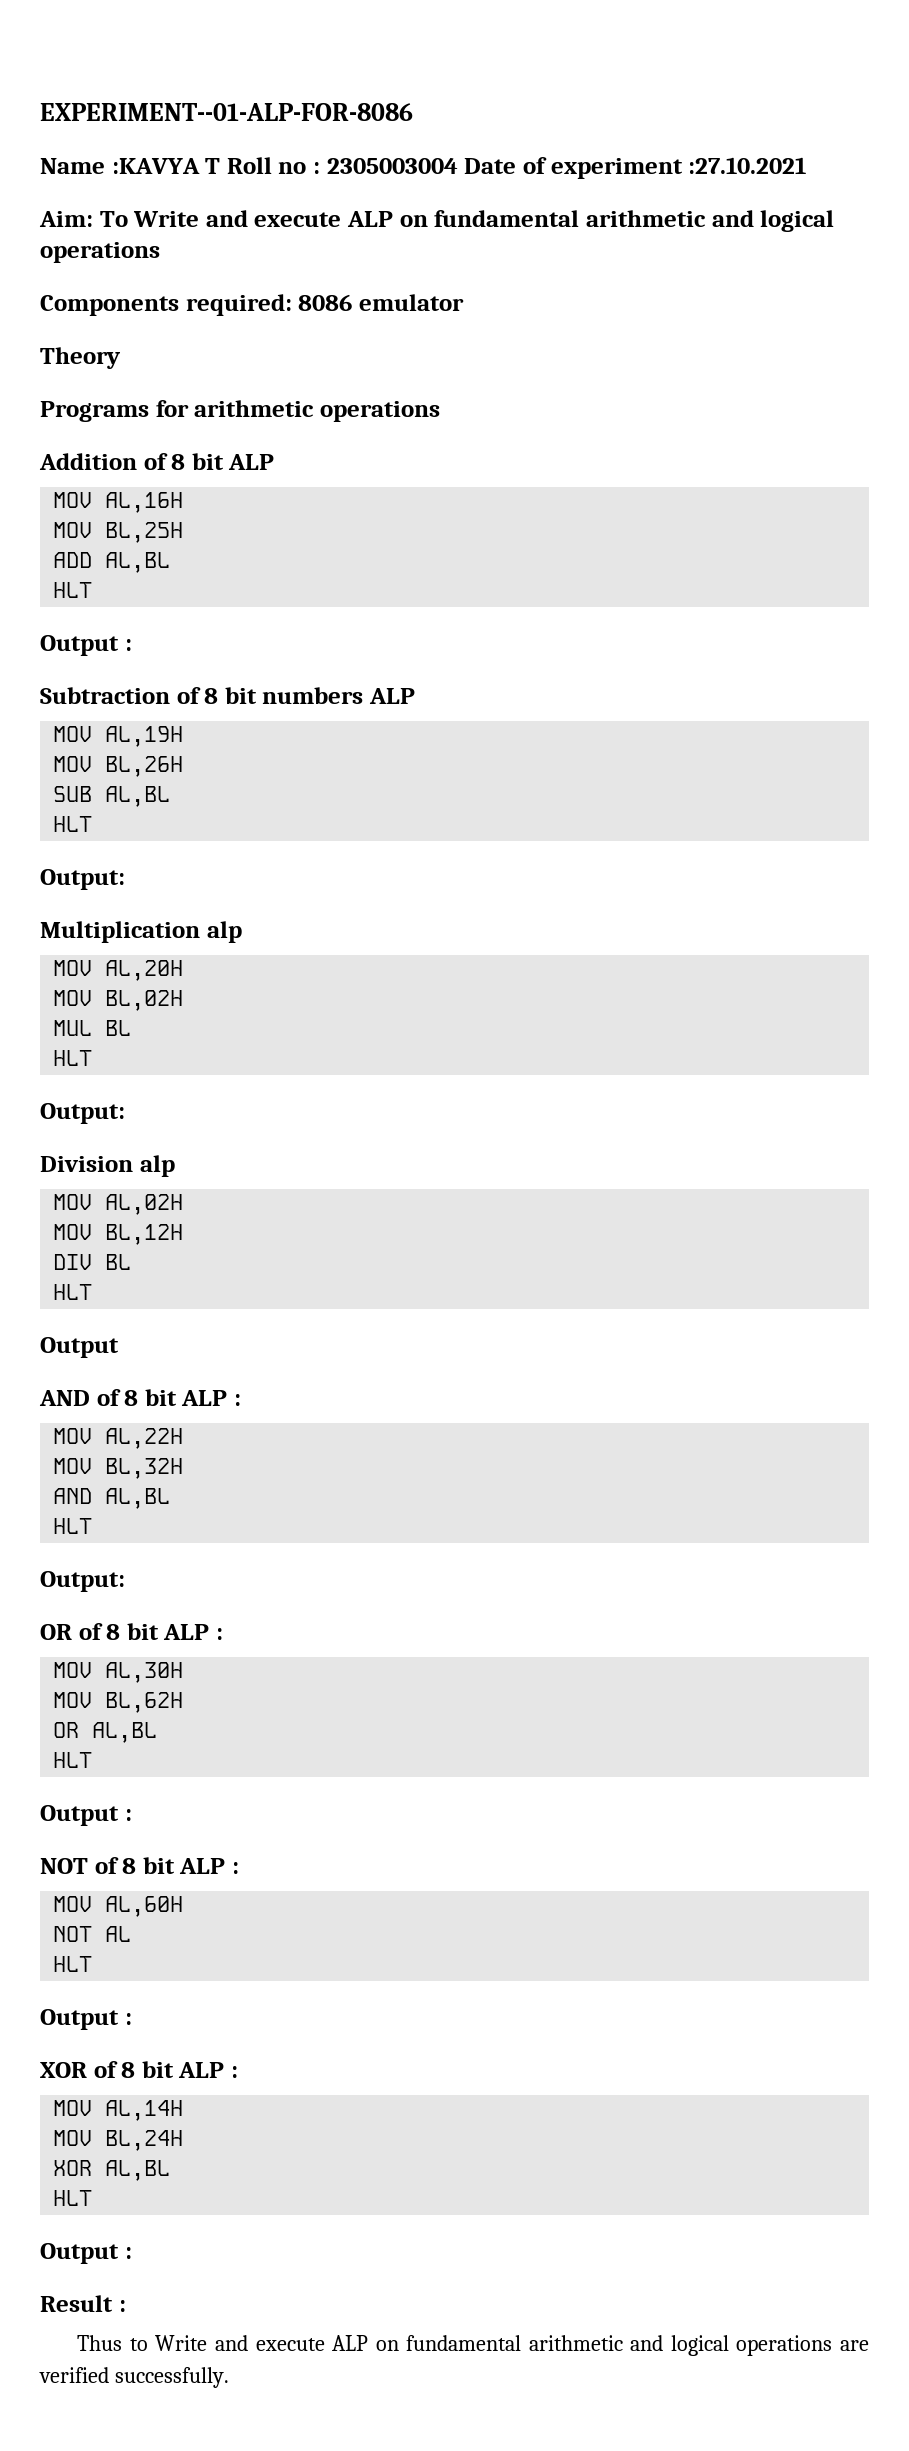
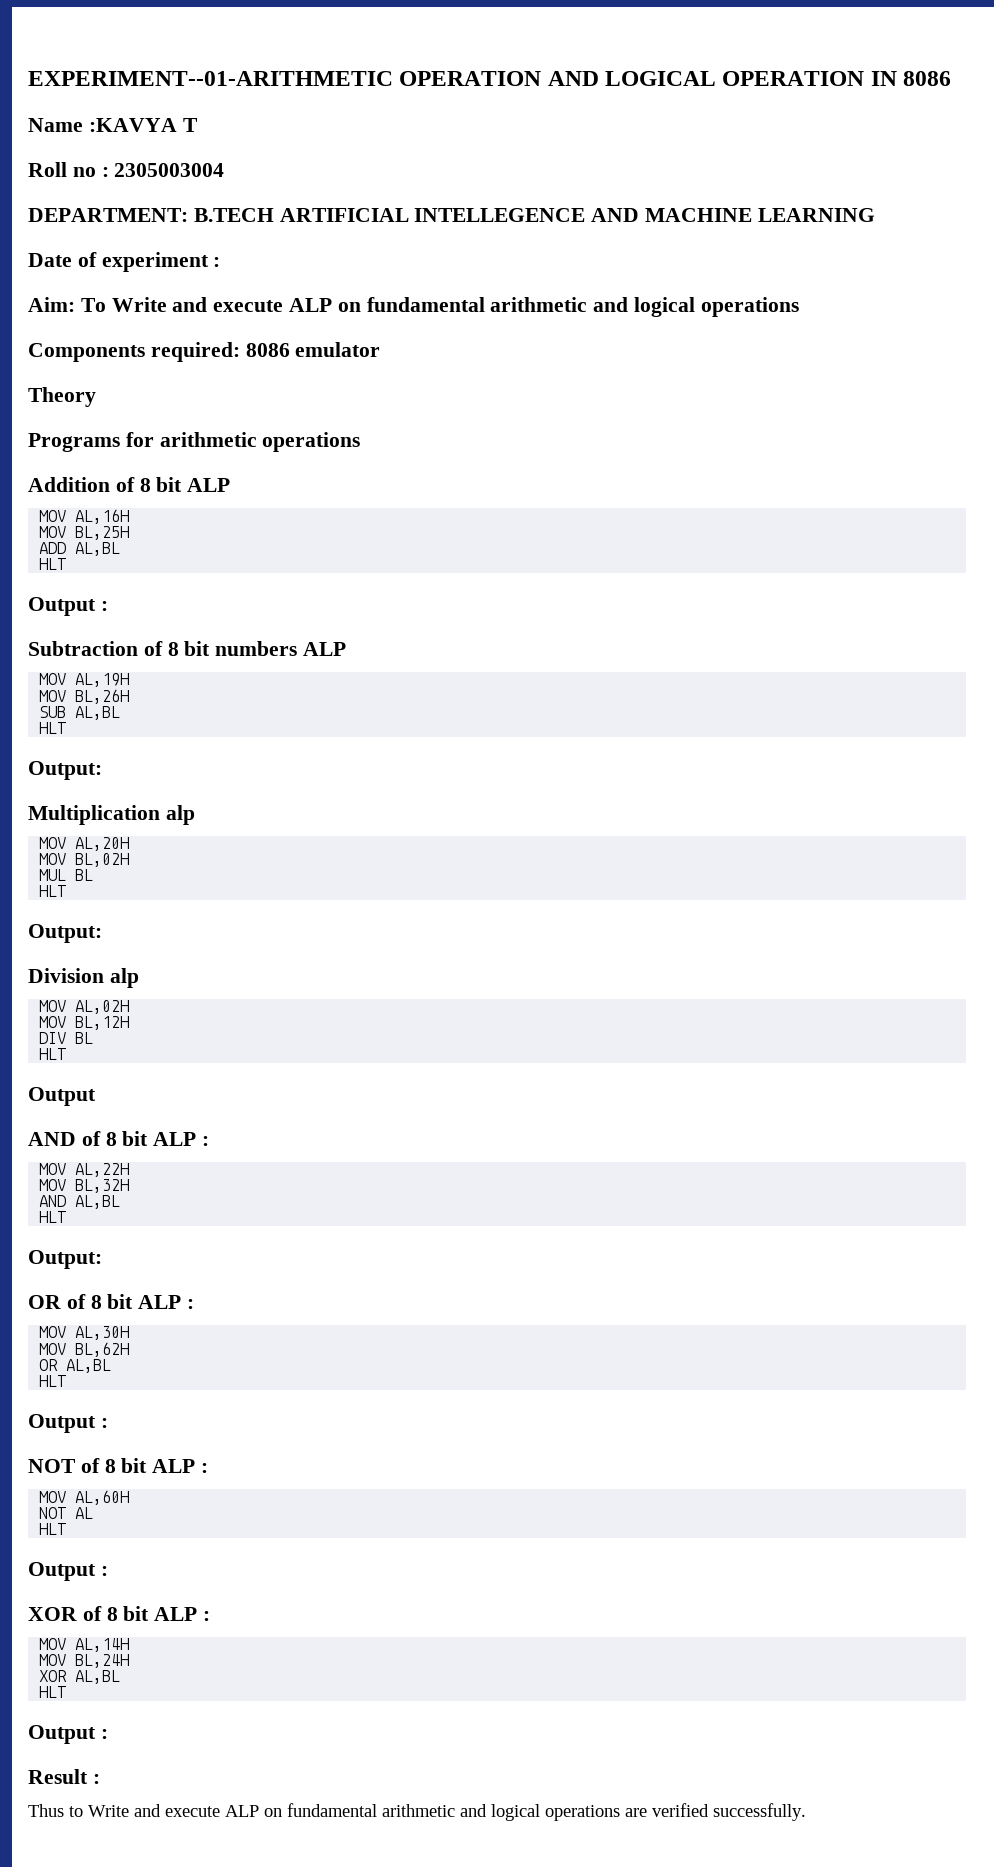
[40,103,413,121] EXPERIMENT--01-ALP-FOR-8086 -> [28,71,952,86] EXPERIMENT--01-ARITHMETIC OPERATION AND LOGICAL OPERATION IN 8086
(221, 166) none -> (198, 125) //
(458, 166) none -> [28,208,875,222] // DEPARTMENT: B.TECH ARTIFICIAL INTELLEGENCE AND MACHINE LEARNING //
[688,157,807,174] :27.10.2021 -> [213,257,221,267] :

